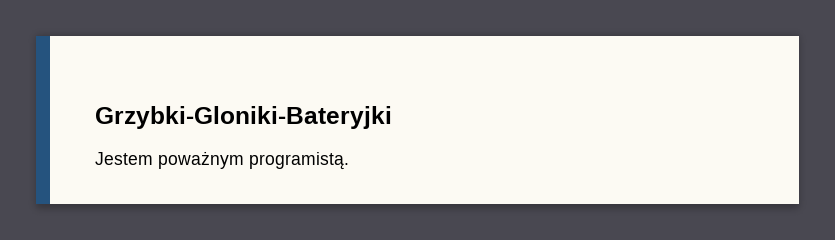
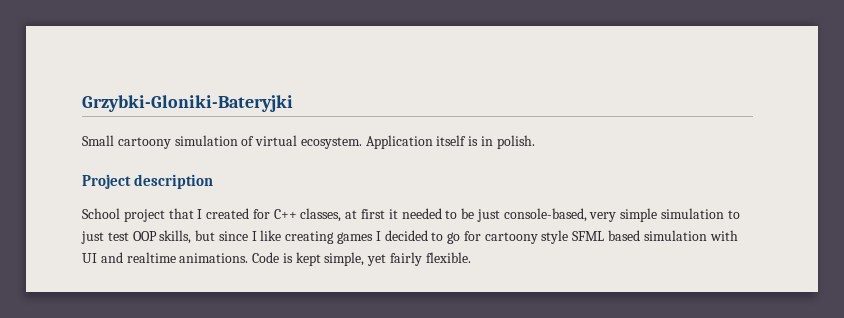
[95,151,349,170] Jestem poważnym programistą. -> [82,135,535,149] [82,174,214,189] [82,208,740,222] [81,230,738,244] [82,252,471,266] Small cartoony simulation of virtual ecosystem. Application itself is in polish. // Project description // School project that I created for C++ classes, at first it needed to be just console-based, very simple simulation to just test OOP skills, but since I like creating games I decided to go for cartoony style SFML based simulation with UI and realtime animations. Code is kept simple, yet fairly flexible.

